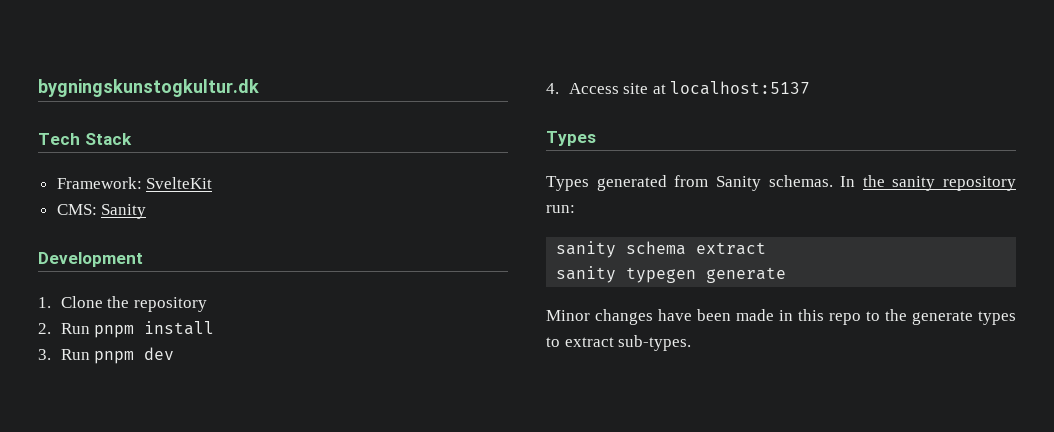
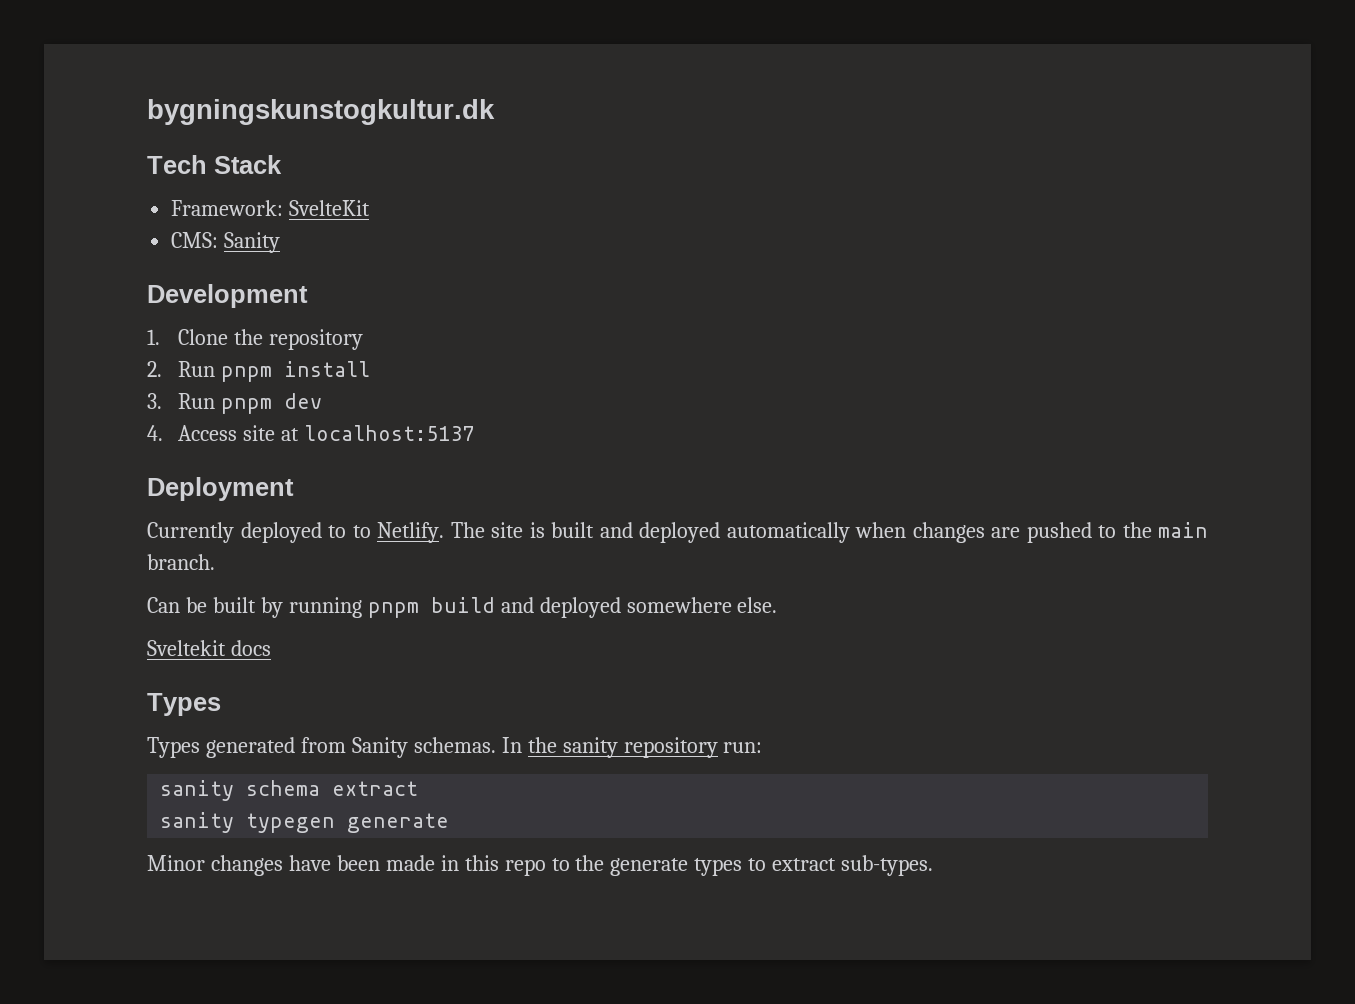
(811, 88) none -> [147,477,294,501] [147,522,1208,543] [147,554,215,570] [147,597,778,618] [147,640,271,656] // Deployment // Currently deployed to to Netlify. The site is built and deployed automatically when changes are pushed to the main branch. // Can be built by running pnpm build and deployed somewhere else. // Sveltekit docs

